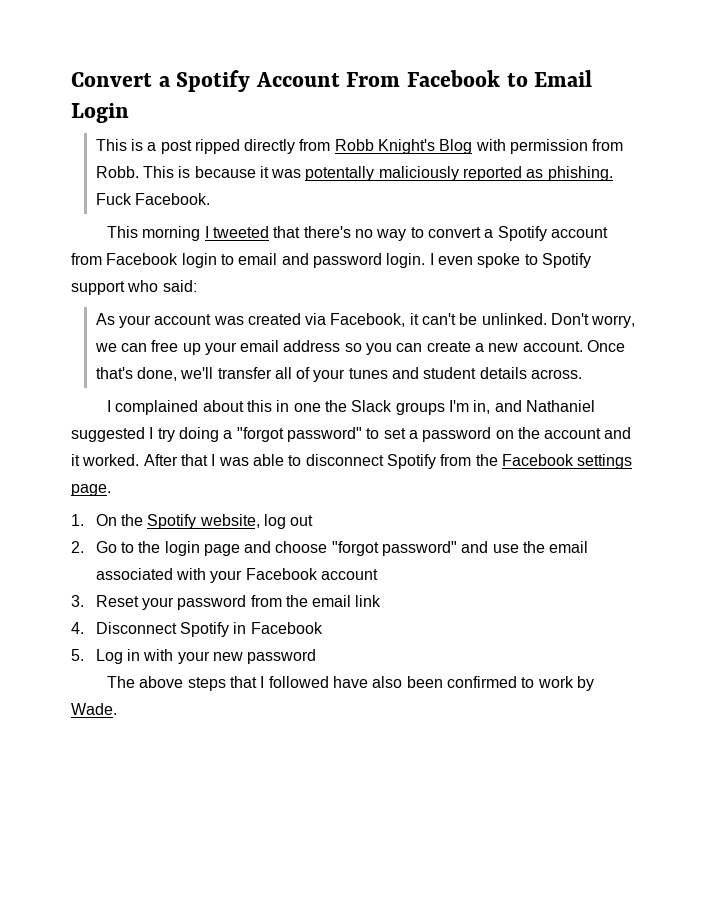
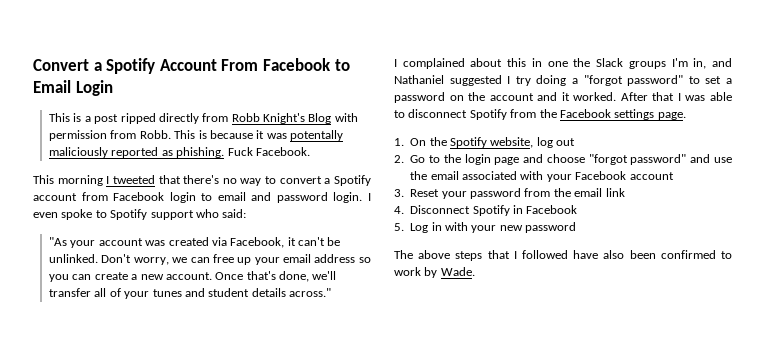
[95,313,115,325] As -> [49,237,68,246] "As
[531,369,583,379] across. -> [289,288,332,297] across."

